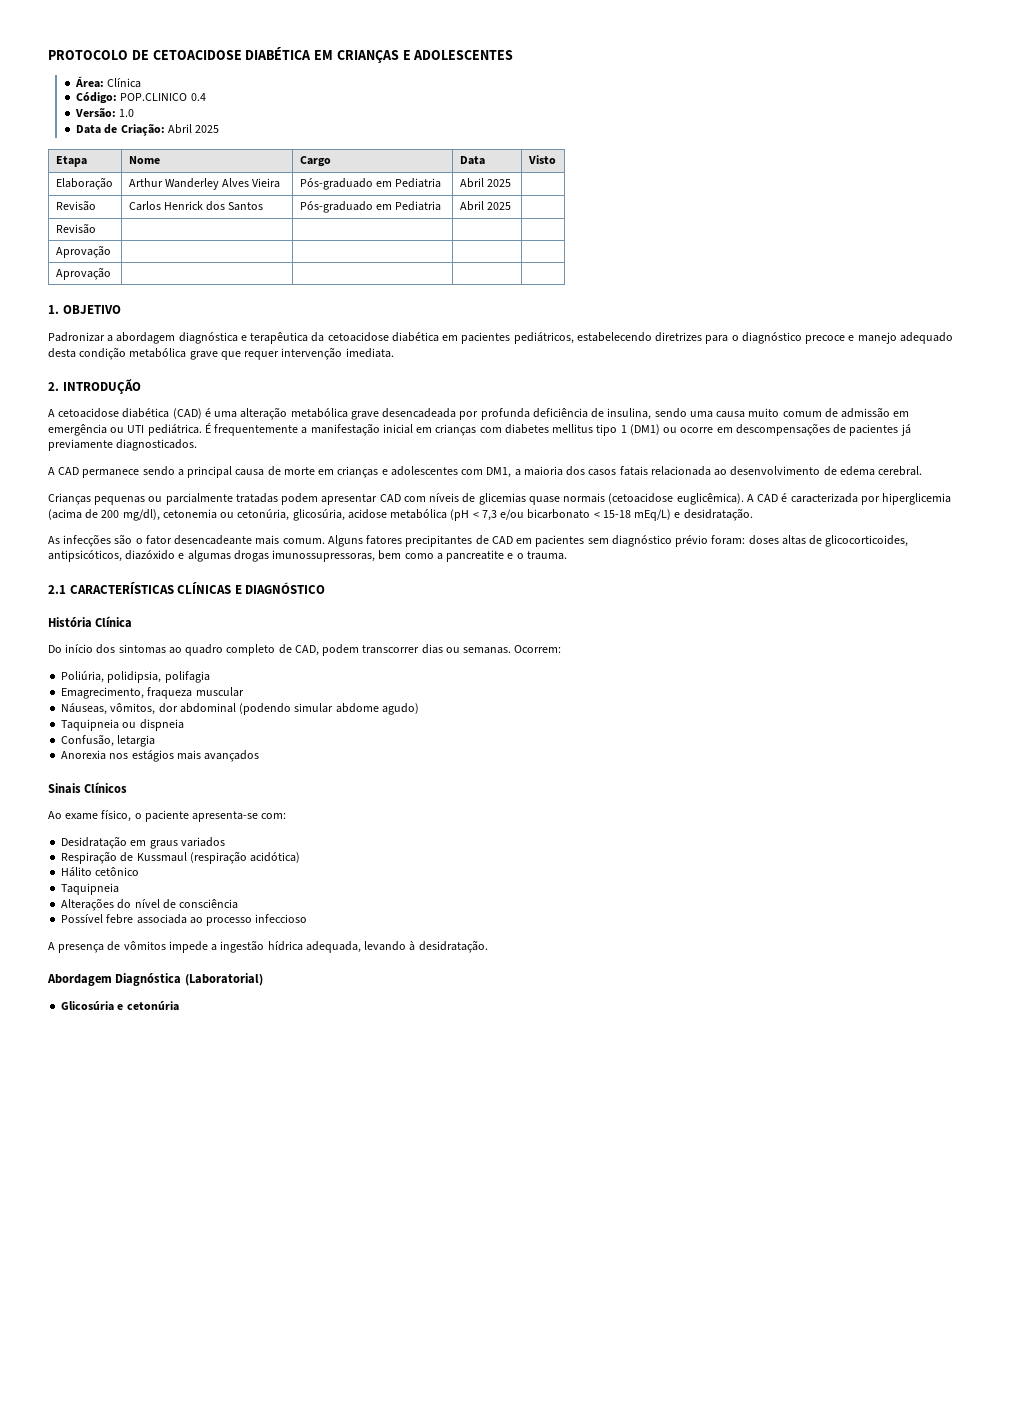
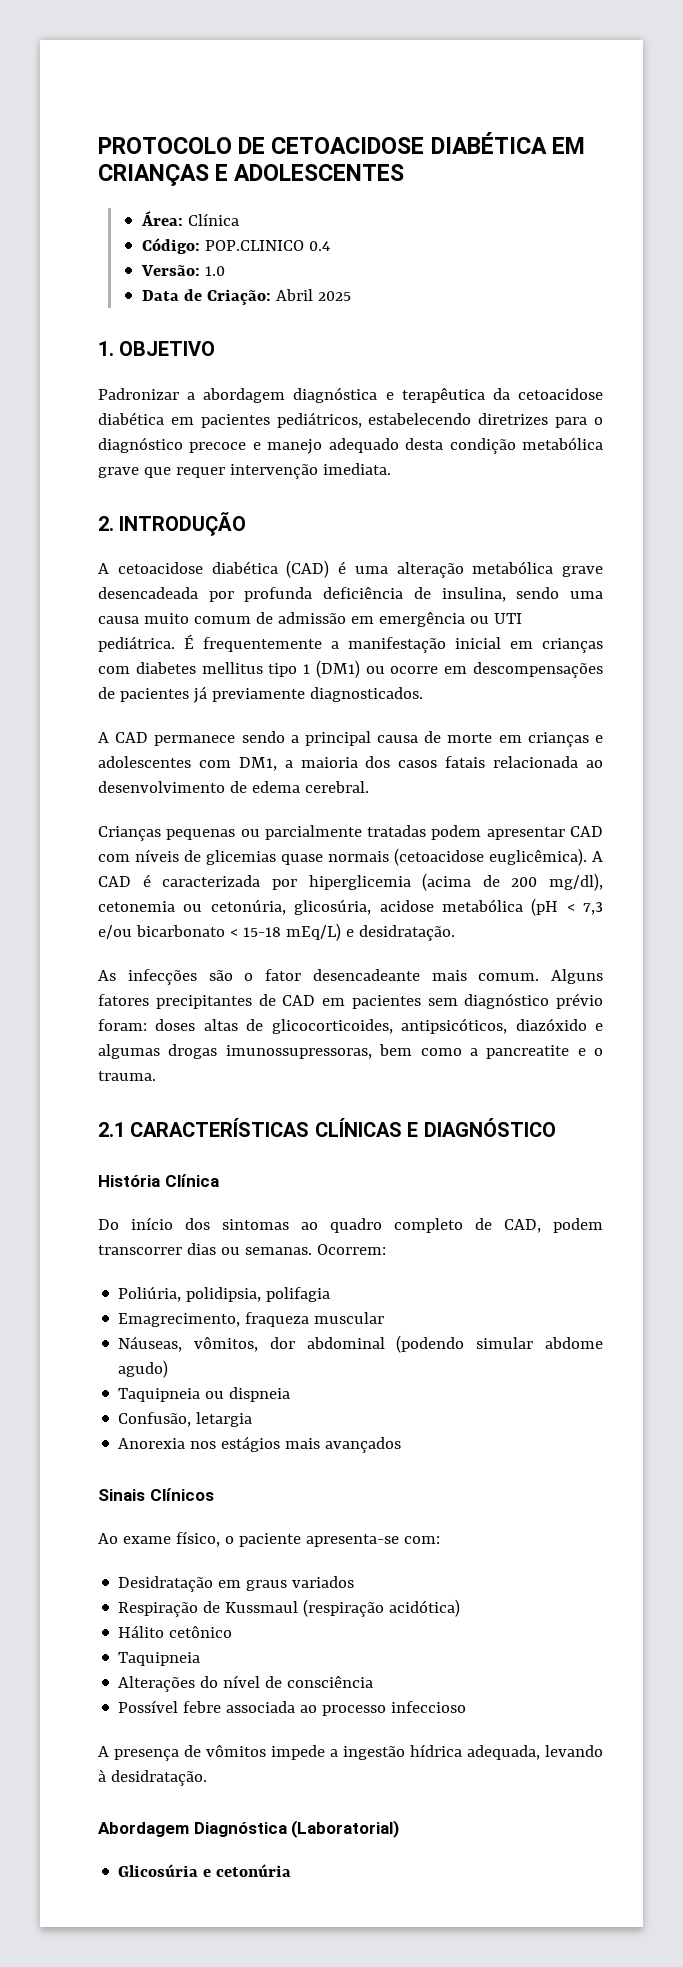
[55,156,87,167] [128,156,160,164] [299,156,331,167] [459,156,485,165] [527,155,556,164] [55,177,113,190] [128,178,281,190] [299,178,442,190] [459,178,511,188] [55,200,96,211] [128,201,264,211] [299,201,442,213] [459,201,511,211] [55,223,96,234] [55,245,111,258] [55,267,111,280] // Etapa | Nome | Cargo | Data | Visto // Elaboração | Arthur Wanderley Alves Vieira | Pós-graduado em Pediatria | Abril 2025 | // Revisão | Carlos Henrick dos Santos | Pós-graduado em Pediatria | Abril 2025 | // Revisão | | | | // Aprovação | | | | // Aprovação | | | | -> (351, 296) none

